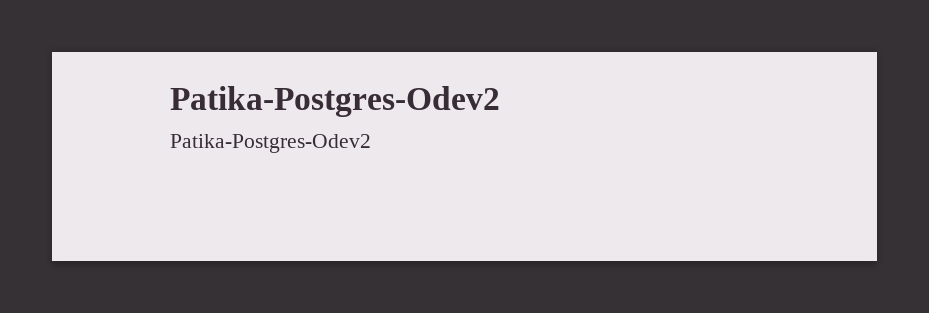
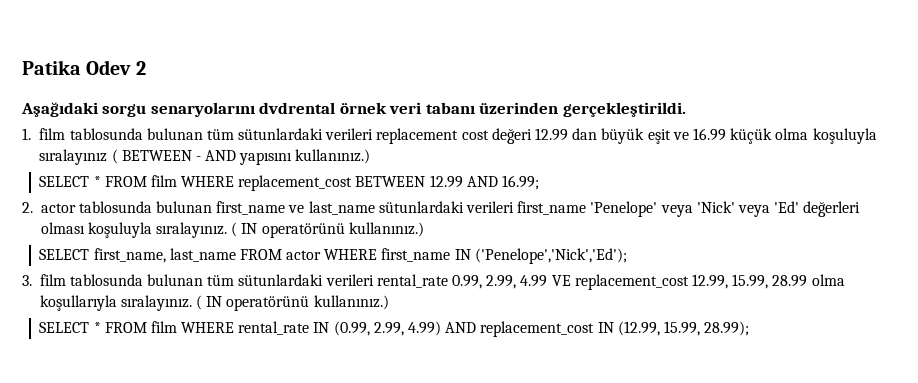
[170,86,500,117] [170,134,371,153] Patika-Postgres-Odev2 // Patika-Postgres-Odev2 -> [22,60,146,75] [21,102,686,117] [22,128,877,144] [39,149,371,165] [39,175,540,191] [22,201,861,217] [40,222,424,238] [39,248,627,264] [22,274,845,290] [39,295,389,311] [39,321,750,337] Patika Odev 2 // Aşağıdaki sorgu senaryolarını dvdrental örnek veri tabanı üzerinden gerçekleştirildi. // 1. film tablosunda bulunan tüm sütunlardaki verileri replacement cost değeri 12.99 dan büyük eşit ve 16.99 küçük olma koşuluyla sıralayınız ( BETWEEN - AND yapısını kullanınız.) // SELECT * FROM film WHERE replacement_cost BETWEEN 12.99 AND 16.99; // 2. actor tablosunda bulunan first_name ve last_name sütunlardaki verileri first_name 'Penelope' veya 'Nick' veya 'Ed' değerleri olması koşuluyla sıralayınız. ( IN operatörünü kullanınız.) // SELECT first_name, last_name FROM actor WHERE first_name IN ('Penelope','Nick','Ed'); // 3. film tablosunda bulunan tüm sütunlardaki verileri rental_rate 0.99, 2.99, 4.99 VE replacement_cost 12.99, 15.99, 28.99 olma koşullarıyla sıralayınız. ( IN operatörünü kullanınız.) // SELECT * FROM film WHERE rental_rate IN (0.99, 2.99, 4.99) AND replacement_cost IN (12.99, 15.99, 28.99);

